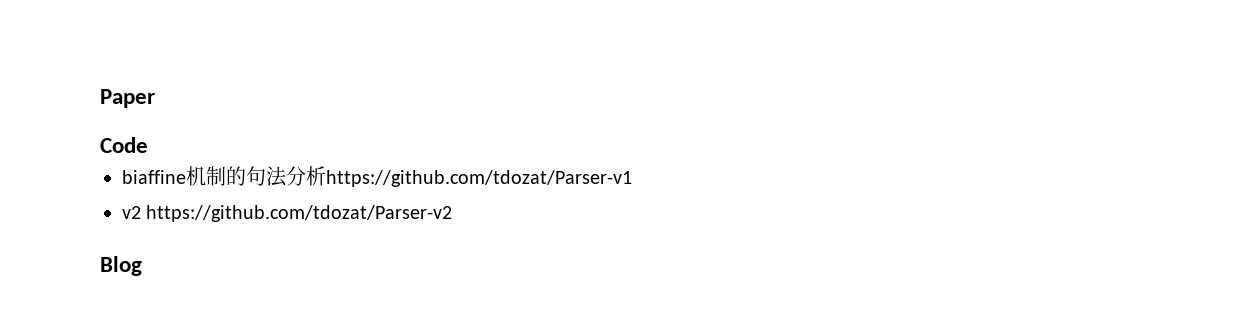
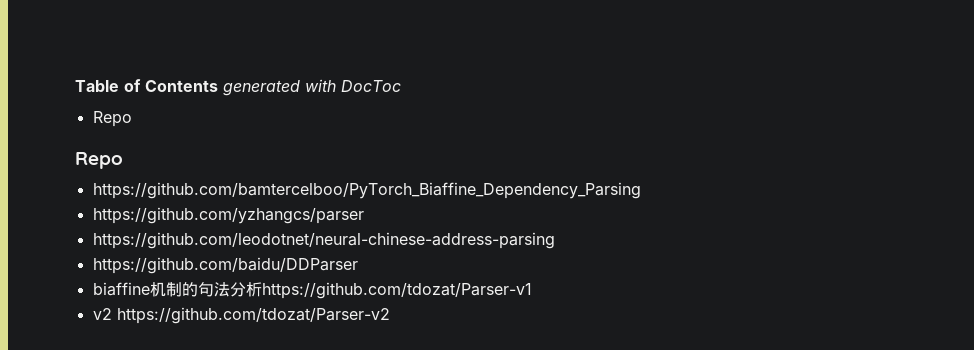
[100,89,155,108] [100,137,148,153] Paper // Code -> [75,79,401,96] [92,111,132,127] [75,152,123,169] [92,182,641,199] [92,207,364,224] [92,232,555,249] [92,257,358,274] Table of Contents generated with DocToc // Repo // Repo // https://github.com/bamtercelboo/PyTorch_Biaffine_Dependency_Parsing // https://github.com/yzhangcs/parser // https://github.com/leodotnet/neural-chinese-address-parsing // https://github.com/baidu/DDParser
[100,256,142,276] // Blog -> (390, 315) none

